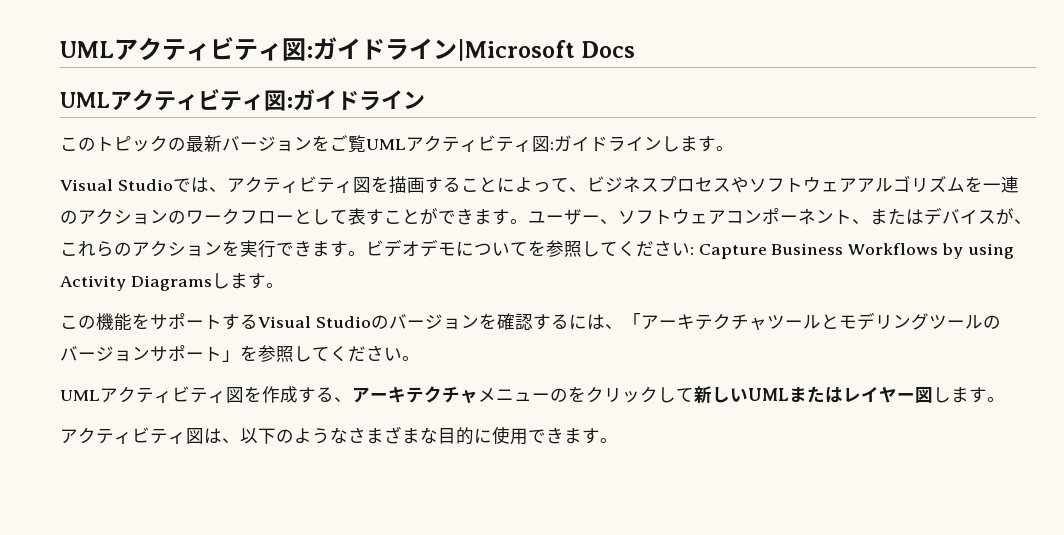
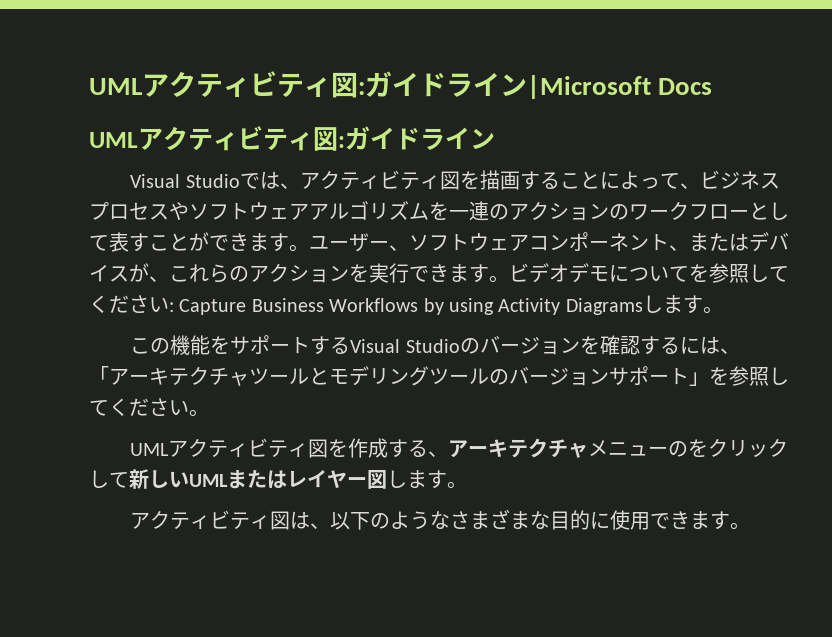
[60,135,734,153] // このトピックの最新バージョンをご覧UMLアクティビティ図:ガイドラインします。 -> (495, 139) none

